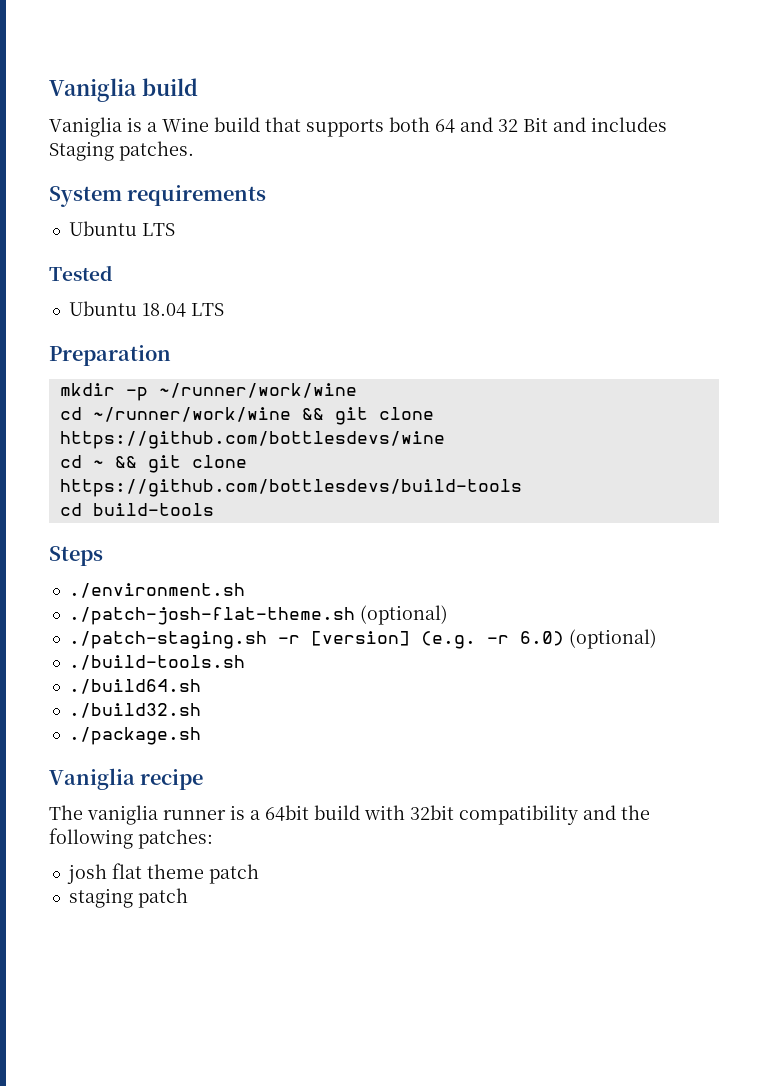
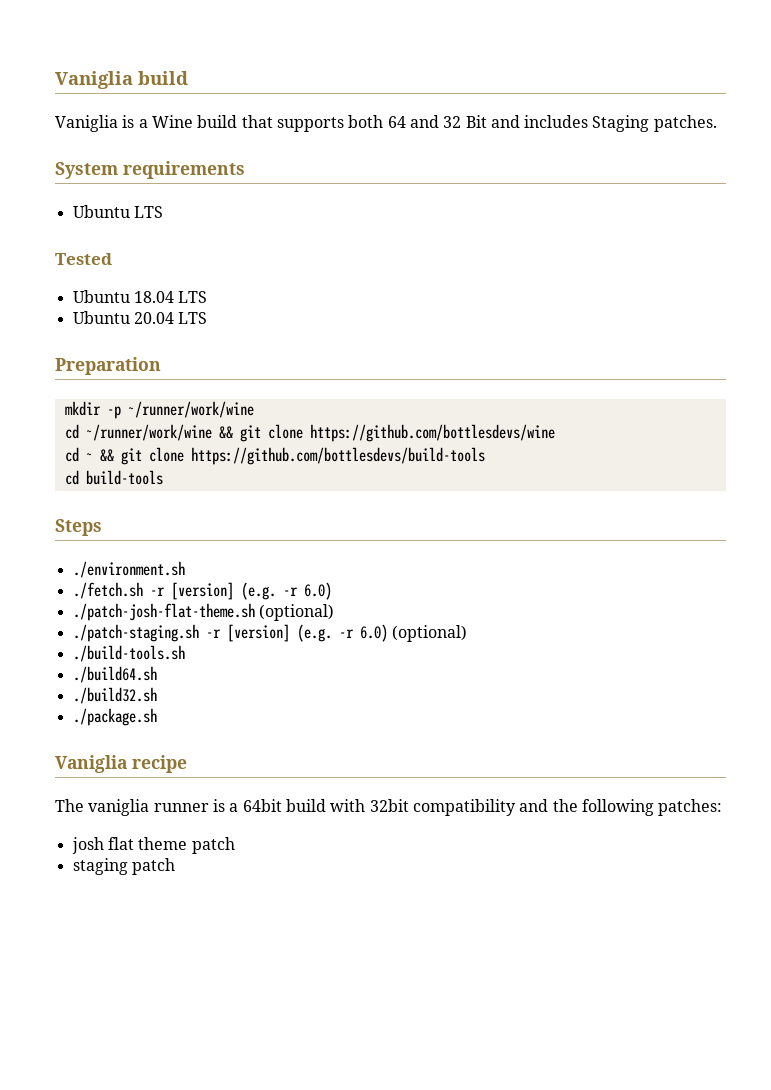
(224, 309) none -> [72,311,208,324] // Ubuntu 20.04 LTS
(245, 590) none -> [72,582,332,600] // ./fetch.sh -r [version] (e.g. -r 6.0)

